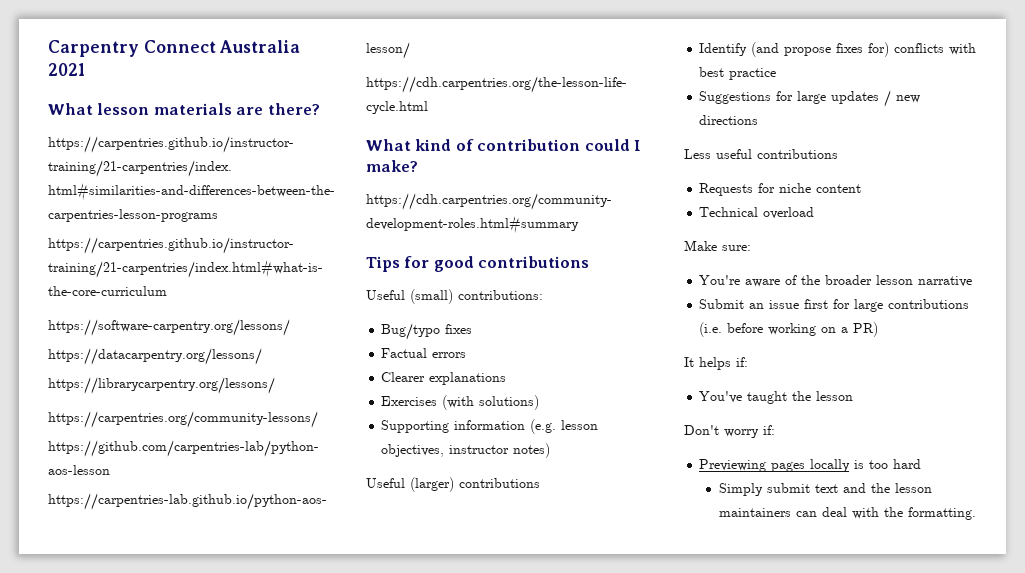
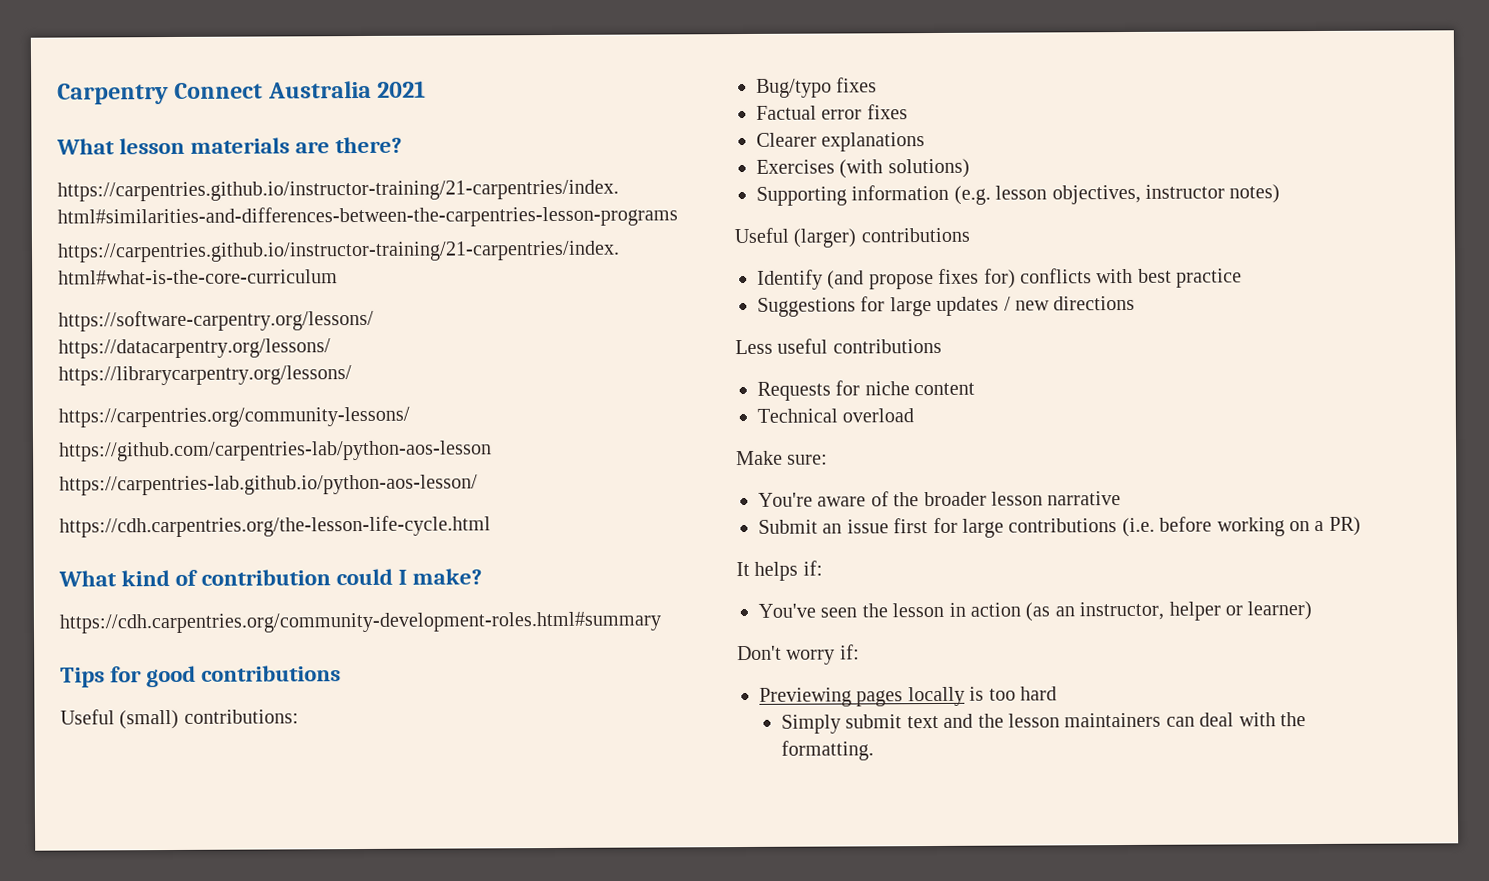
[432,352,467,358] errors -> [821,104,908,120] error fixes
[747,391,854,404] taught the lesson -> [820,601,1313,622] seen the lesson in action (as an instructor, helper or learner)

